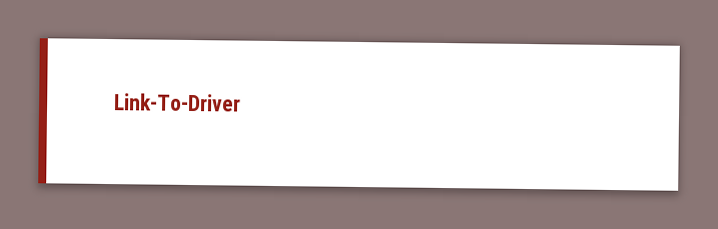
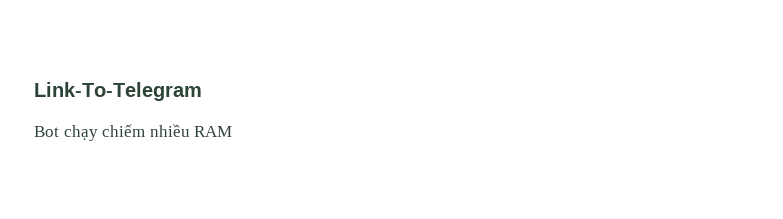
[114,93,241,112] Link-To-Driver -> [34,82,202,101] [34,124,233,141] Link-To-Telegram // Bot chạy chiếm nhiều RAM

